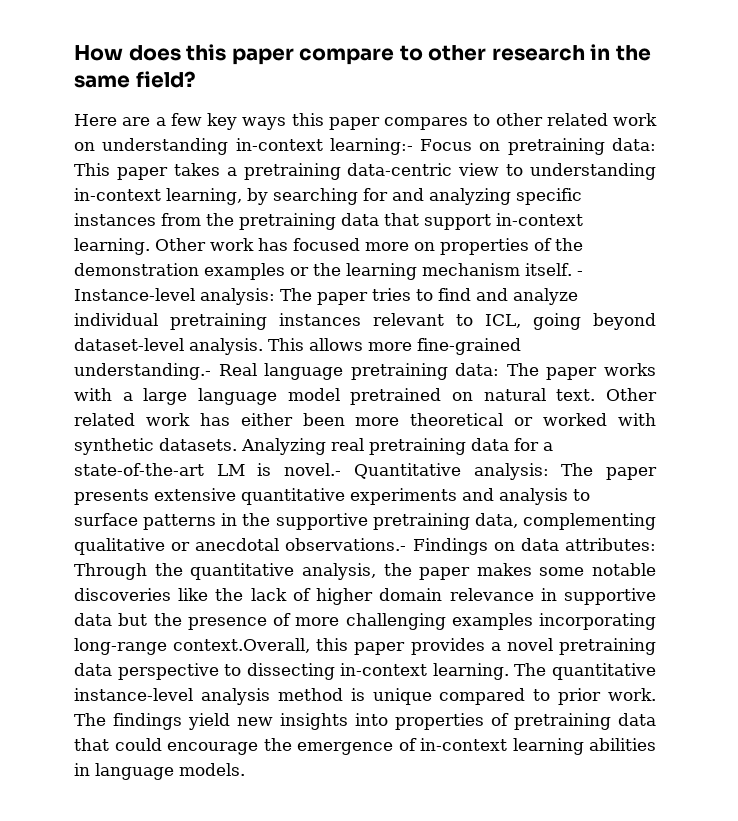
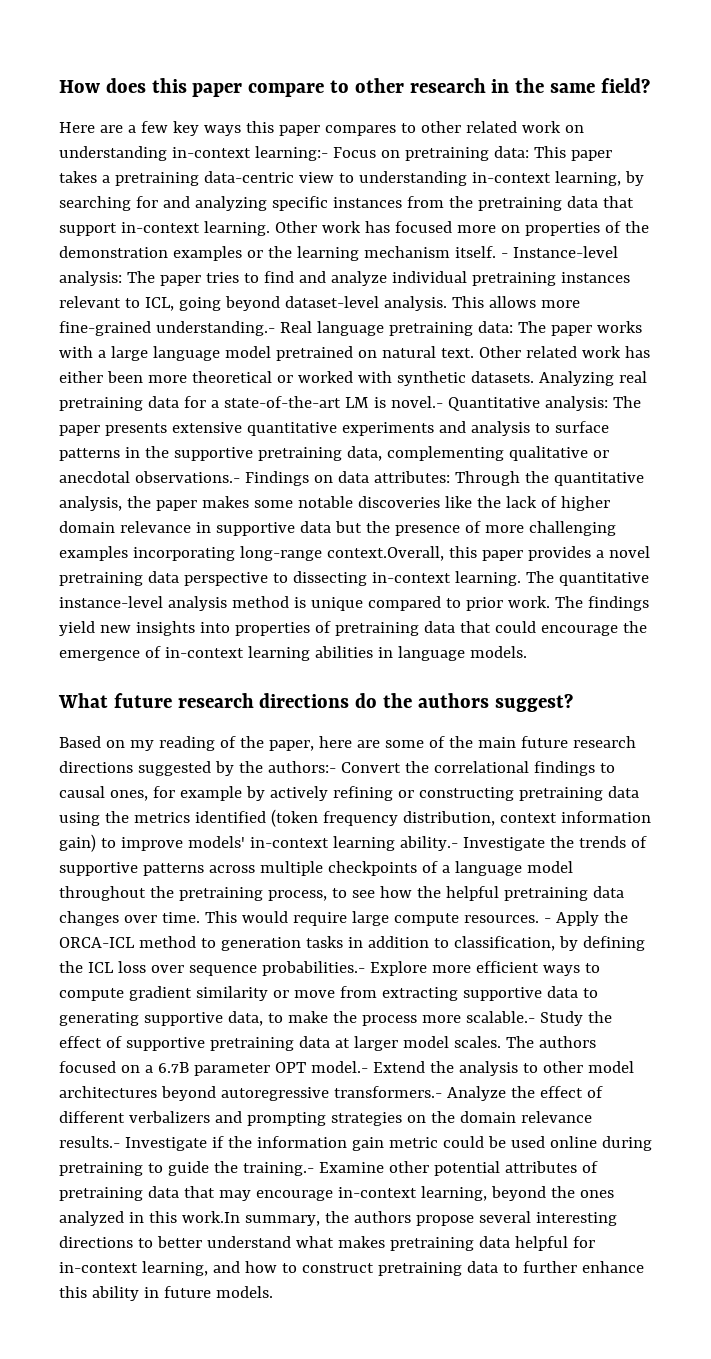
(245, 769) none -> [58,693,573,712] [59,736,636,751] [59,761,615,776] [59,786,639,801] [59,809,651,827] [59,834,647,852] [59,861,573,876] [59,886,624,901] [59,911,628,926] [59,936,645,951] [59,961,600,976] [59,986,598,1001] [59,1011,612,1026] [59,1036,596,1051] [59,1061,634,1076] [59,1086,603,1101] [59,1111,592,1126] [59,1136,652,1151] [59,1161,598,1176] [59,1186,614,1201] [59,1211,617,1226] [59,1236,595,1251] [59,1261,644,1276] [59,1286,273,1301] // What future research directions do the authors suggest? // Based on my reading of the paper, here are some of the main future research directions suggested by the authors:- Convert the correlational findings to causal ones, for example by actively refining or constructing pretraining data using the metrics identified (token frequency distribution, context information gain) to improve models' in-context learning ability.- Investigate the trends of supportive patterns across multiple checkpoints of a language model throughout the pretraining process, to see how the helpful pretraining data changes over time. This would require large compute resources. - Apply the ORCA-ICL method to generation tasks in addition to classification, by defining the ICL loss over sequence probabilities.- Explore more efficient ways to compute gradient similarity or move from extracting supportive data to generating supportive data, to make the process more scalable.- Study the effect of supportive pretraining data at larger model scales. The authors focused on a 6.7B parameter OPT model.- Extend the analysis to other model architectures beyond autoregressive transformers.- Analyze the effect of different verbalizers and prompting strategies on the domain relevance results.- Investigate if the information gain metric could be used online during pretraining to guide the training.- Examine other potential attributes of pretraining data that may encourage in-context learning, beyond the ones analyzed in this work.In summary, the authors propose several interesting directions to better understand what makes pretraining data helpful for in-context learning, and how to construct pretraining data to further enhance this ability in future models.

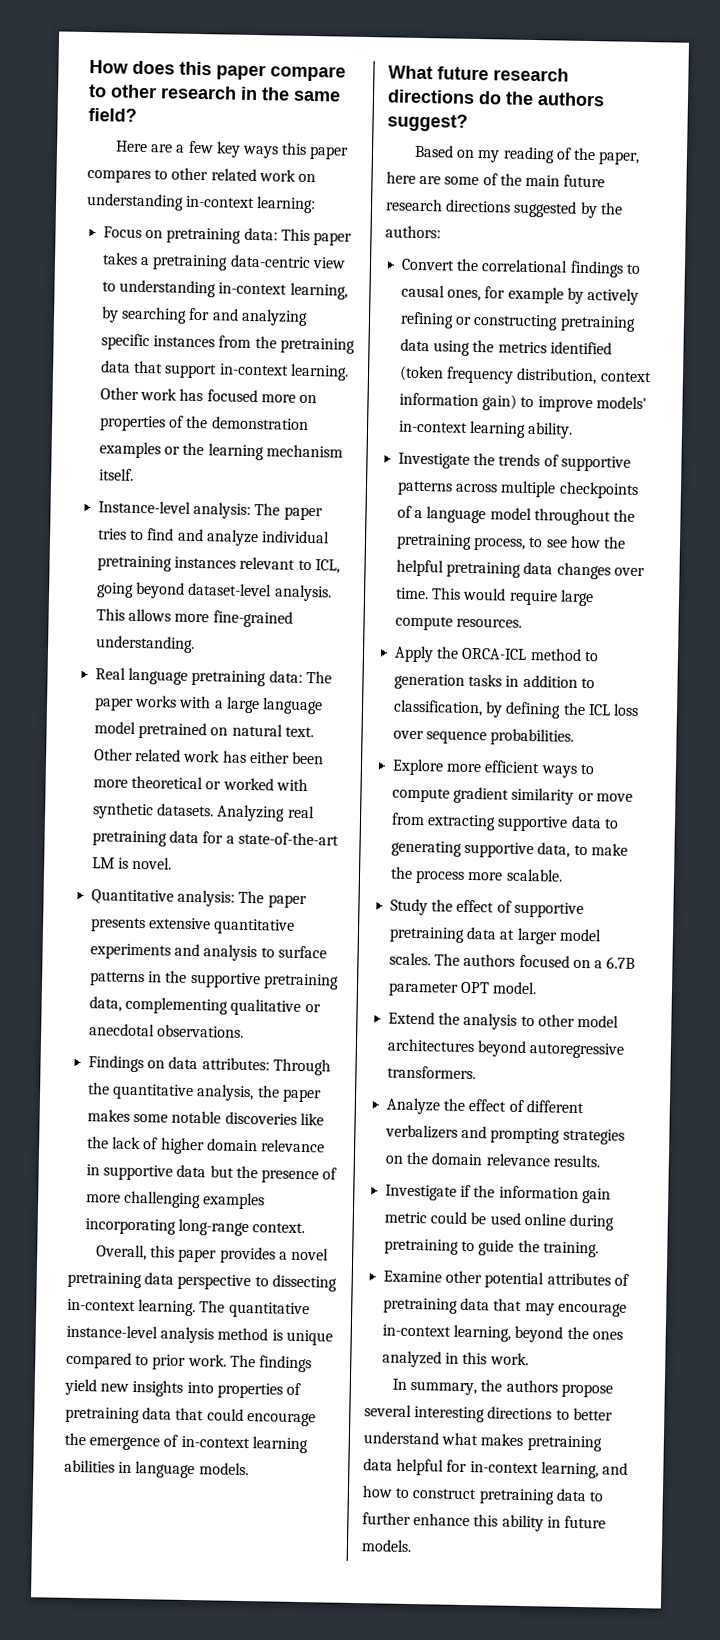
[254,146,328,161] learning:- -> [256,196,317,214] learning: //
[500,253,508,258] - -> (135, 474) //
[155,321,275,336] understanding.- -> [95,635,196,654] understanding. //
[390,396,443,408] novel.- -> [132,856,173,870] novel. //
[134,471,240,483] observations.- -> [157,1024,245,1038] observations. //
[326,546,444,561] context.Overall, -> [252,1222,306,1234] [96,1244,148,1261] context. // Overall,
[267,761,336,773] authors:- -> [385,225,441,239] authors: //
[399,836,458,851] ability.- -> [527,421,574,439] ability. //
[543,918,551,923] - -> (523, 622) //
[261,961,365,976] probabilities.- -> [490,728,575,746] probabilities. //
[465,1011,535,1023] scalable.- -> [505,868,563,882] scalable. //
[310,1061,368,1073] model.- -> [492,981,538,995] model. //
[333,1086,442,1098] transformers.- -> [387,1065,477,1080] transformers. //
[59,1136,120,1148] results.- -> [552,1154,601,1168] results. //
[242,1162,314,1176] training.- -> [542,1241,599,1258] training. //
[181,1211,240,1223] work.In -> [489,1352,529,1366] [392,1378,408,1390] work. // In

